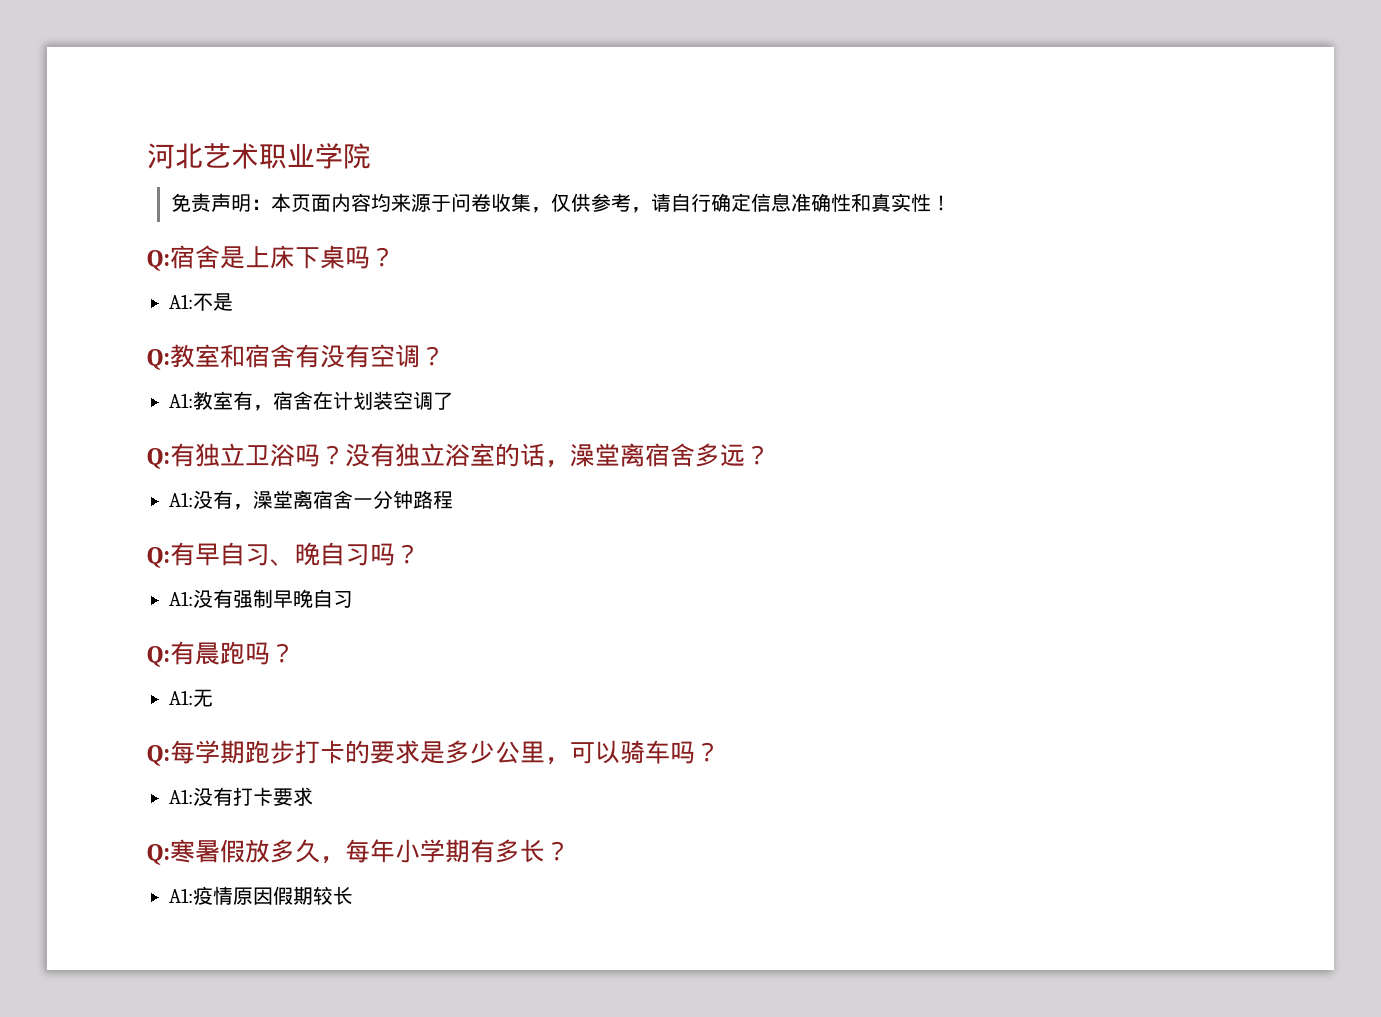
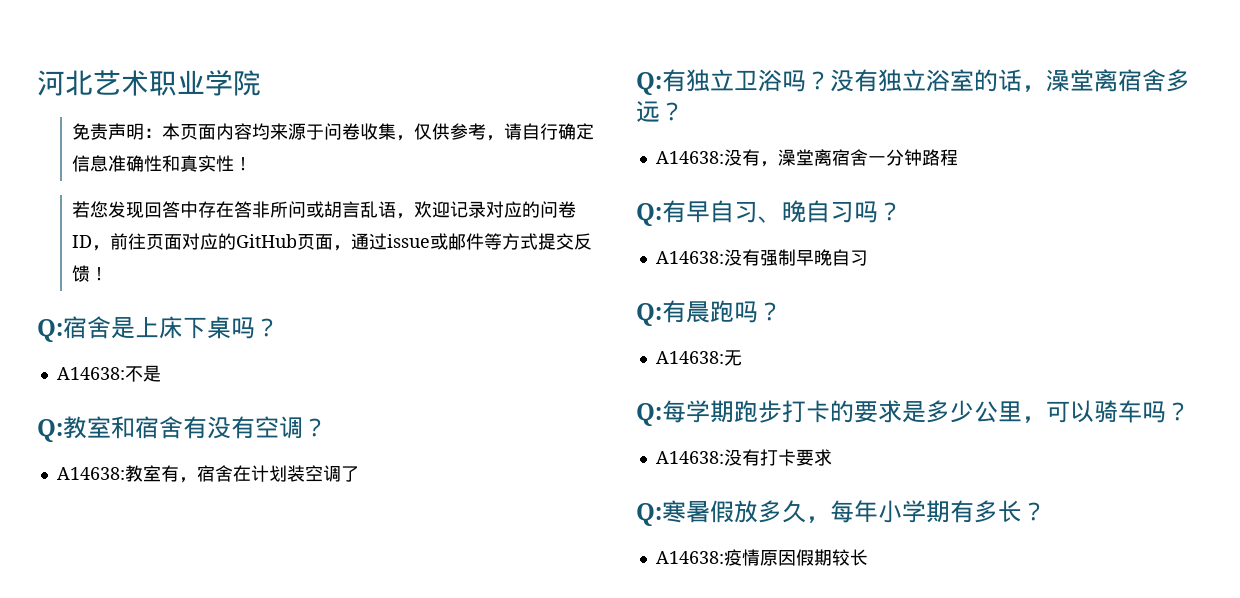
(951, 203) none -> [72,201,577,219] [72,233,593,251] [72,265,109,282] // 若您发现回答中存在答非所问或胡言乱语，欢迎记录对应的问卷ID，前往页面对应的GitHub页面，通过issue或邮件等方式提交反馈！
[169,294,193,309] A1: -> [56,367,125,380] A14638:
[169,393,193,408] A1: -> [56,467,125,480] A14638:
[169,492,193,507] A1: -> [655,151,724,164] A14638:
[169,591,193,606] A1: -> [655,251,724,264] A14638:
[169,690,193,705] A1: -> [655,351,724,364] A14638:
[169,789,193,804] A1: -> [655,451,724,464] A14638:
[169,888,193,903] A1: -> [655,551,724,564] A14638:

